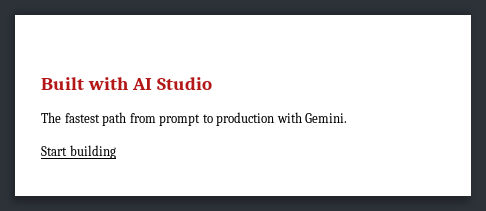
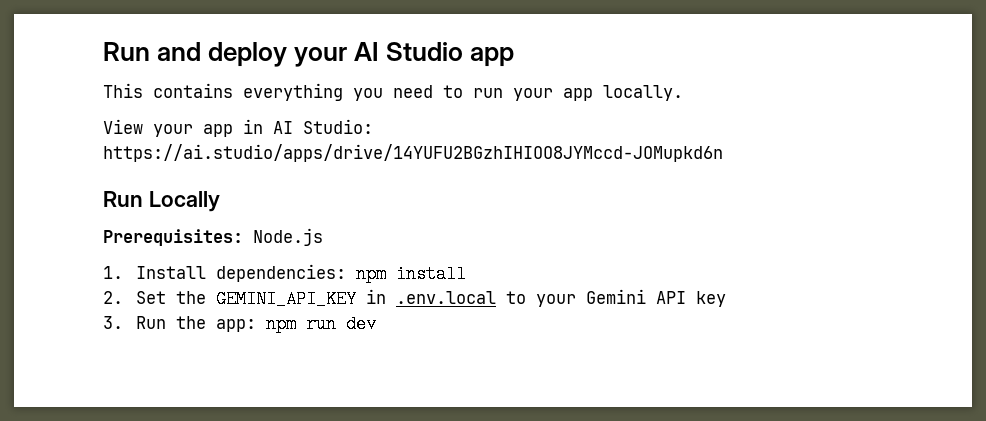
[41,77,212,90] [41,112,348,126] [41,145,116,159] Built with AI Studio // The fastest path from prompt to production with Gemini. // Start building -> [103,42,515,67] [103,83,683,101] [103,119,373,137] [103,144,723,162] [103,191,220,212] [103,228,323,246] [103,264,466,283] [103,289,726,308] [103,315,376,333] Run and deploy your AI Studio app // This contains everything you need to run your app locally. // View your app in AI Studio: https://ai.studio/apps/drive/14YUFU2BGzhIHIOO8JYMccd-JOMupkd6n // Run Locally // Prerequisites: Node.js // 1. Install dependencies: npm install // 2. Set the GEMINI_API_KEY in .env.local to your Gemini API key // 3. Run the app: npm run dev

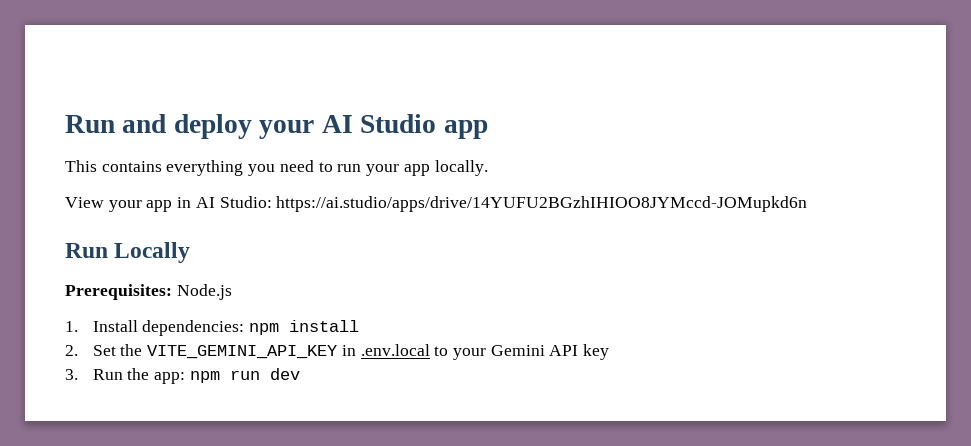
[215,290,356,308] GEMINI_API_KEY -> [147,345,338,359] VITE_GEMINI_API_KEY

